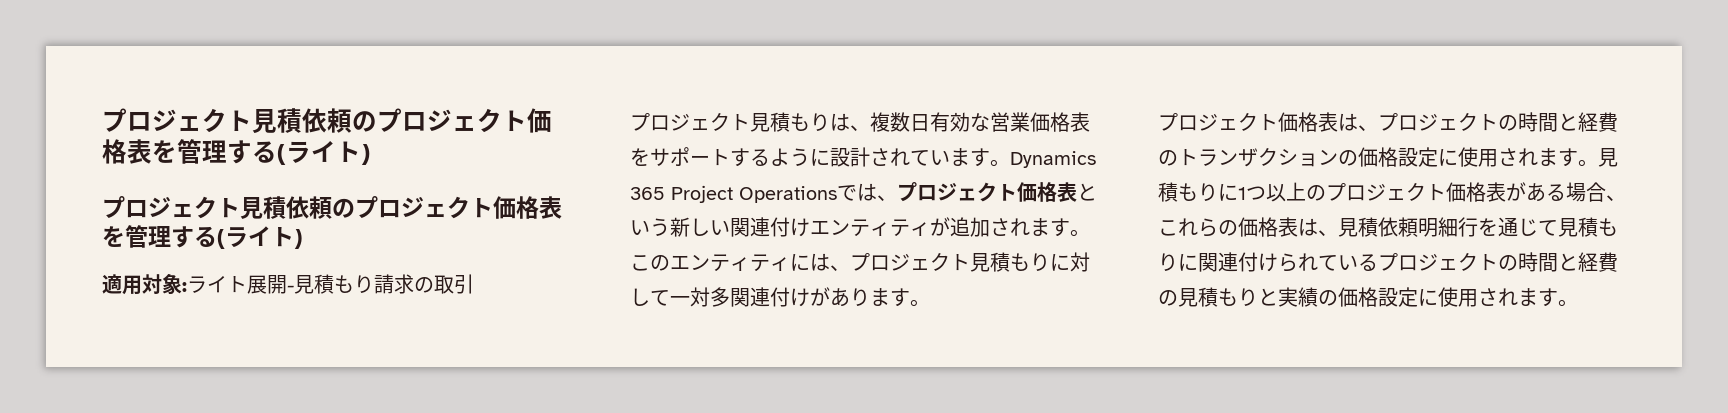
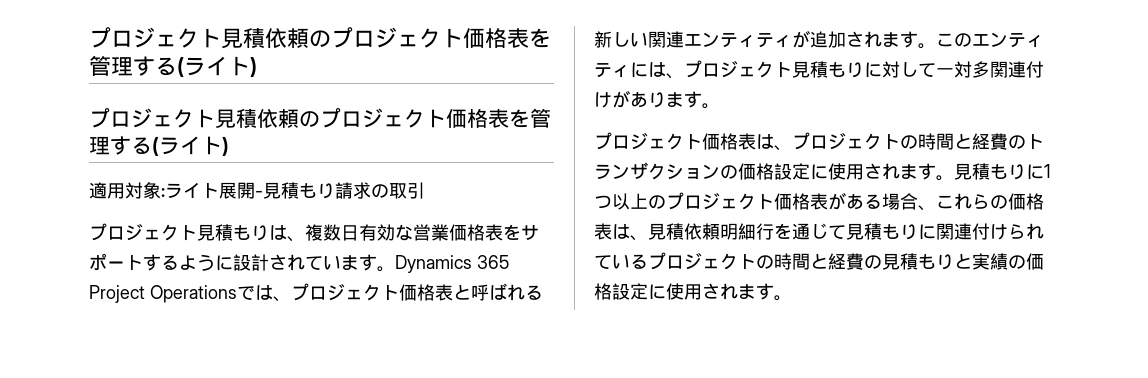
[630,218,670,236] いう -> [471,283,543,301] 呼ばれる
[770,217,810,237] 付け -> (684, 39) none

